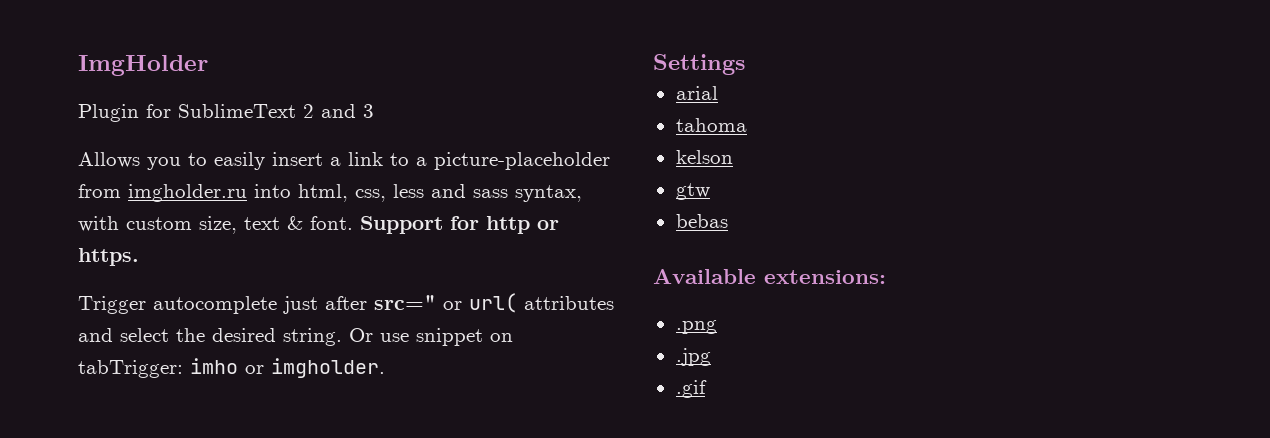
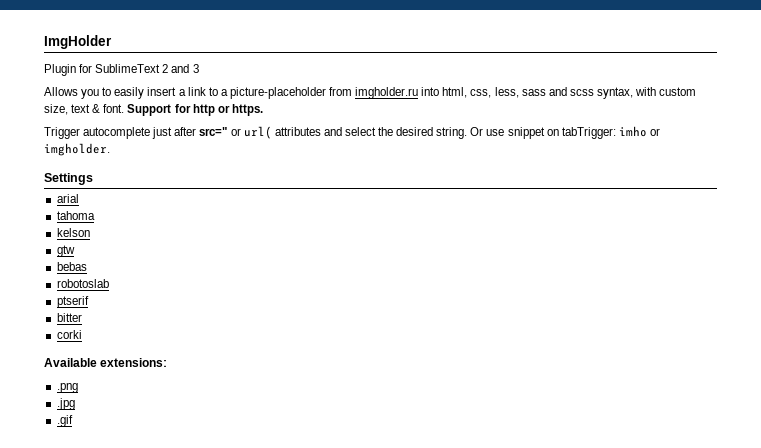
[393,184,508,198] less and sass -> [494,87,594,98] less, sass and scss
(728, 221) none -> [56,279,109,288] [56,296,89,308] [56,313,82,322] [56,330,82,339] // robotoslab // ptserif // bitter // corki

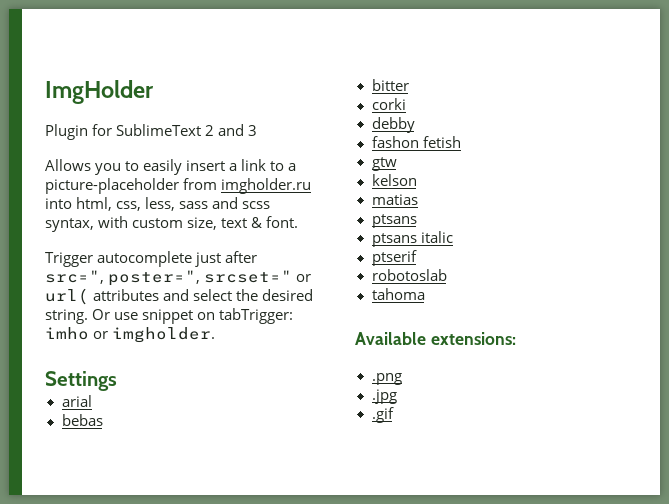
[127,104,263,116] Support for http or https. -> (299, 222) none
[199,127,228,136] src=" -> [45,270,293,286] src=", poster=", srcset="
[56,211,95,220] [56,228,90,237] [56,245,75,257] // tahoma // kelson // gtw -> (92, 401) none
[56,279,109,288] [56,296,89,308] // robotoslab // ptserif -> (103, 420) none
(82, 334) none -> [371,117,415,133] [371,136,461,148] [371,157,397,171] [371,174,417,186] [371,194,418,205] [371,214,417,228] [371,231,453,247] [371,250,417,266] [371,269,447,281] [371,288,425,300] // debby // fashon fetish // gtw // kelson // matias // ptsans // ptsans italic // ptserif // robotoslab // tahoma

